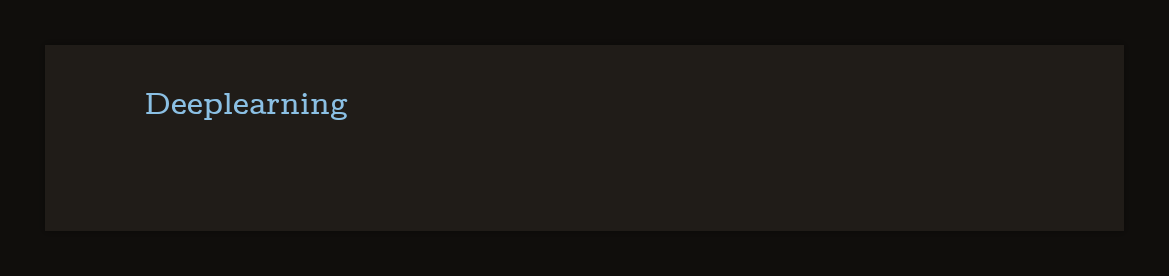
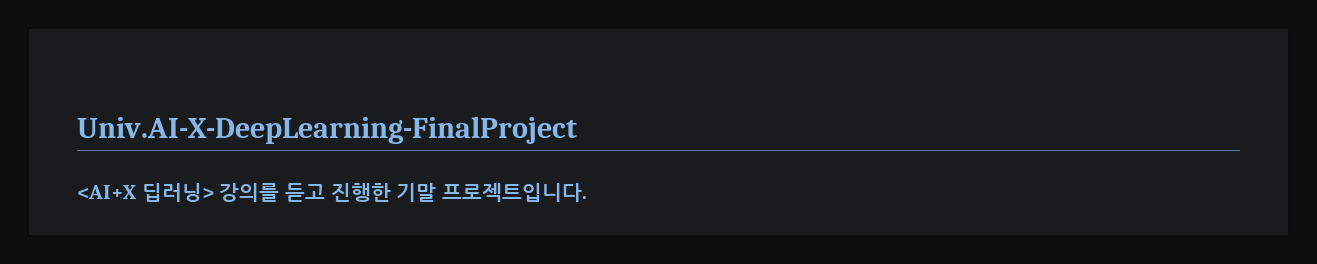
[144,93,348,120] Deeplearning -> [77,116,577,144] [77,183,588,202] Univ.AI-X-DeepLearning-FinalProject // <AI+X 딥러닝> 강의를 듣고 진행한 기말 프로젝트입니다.

